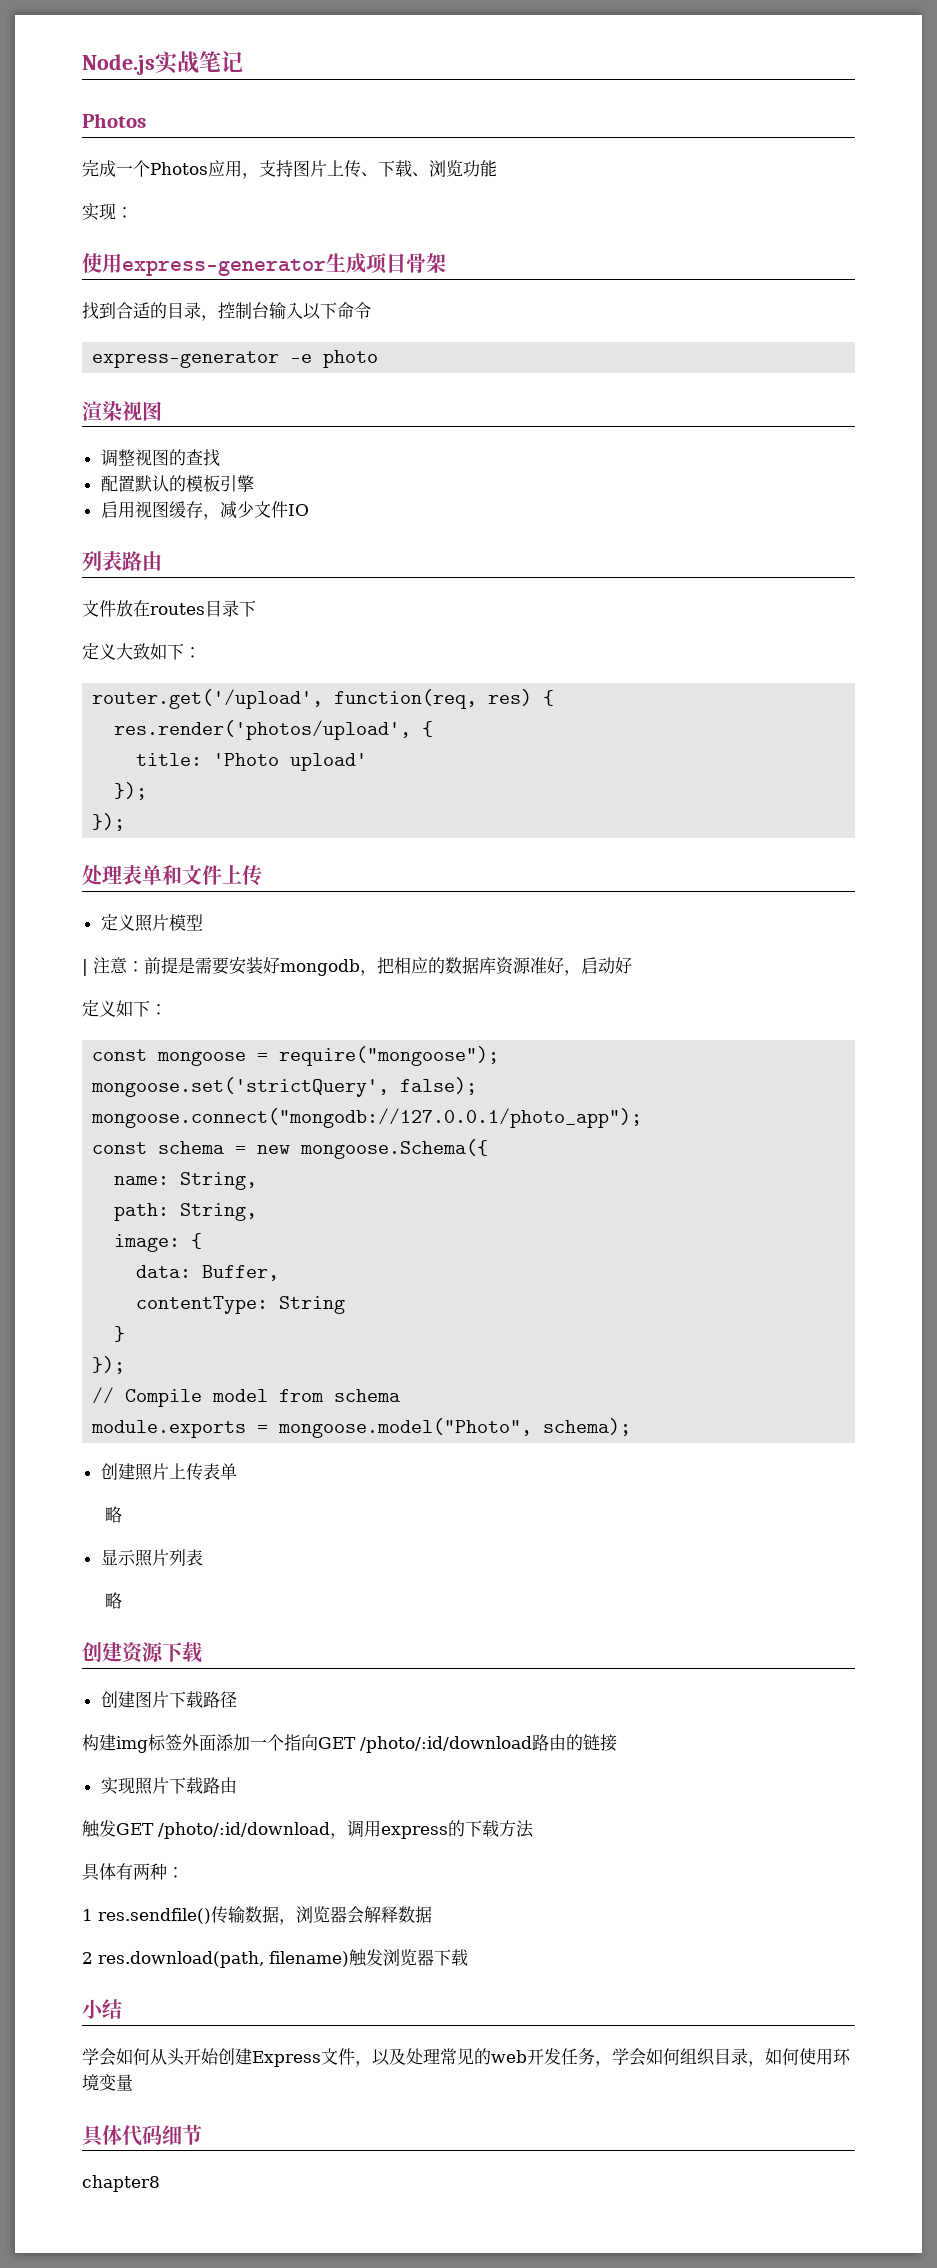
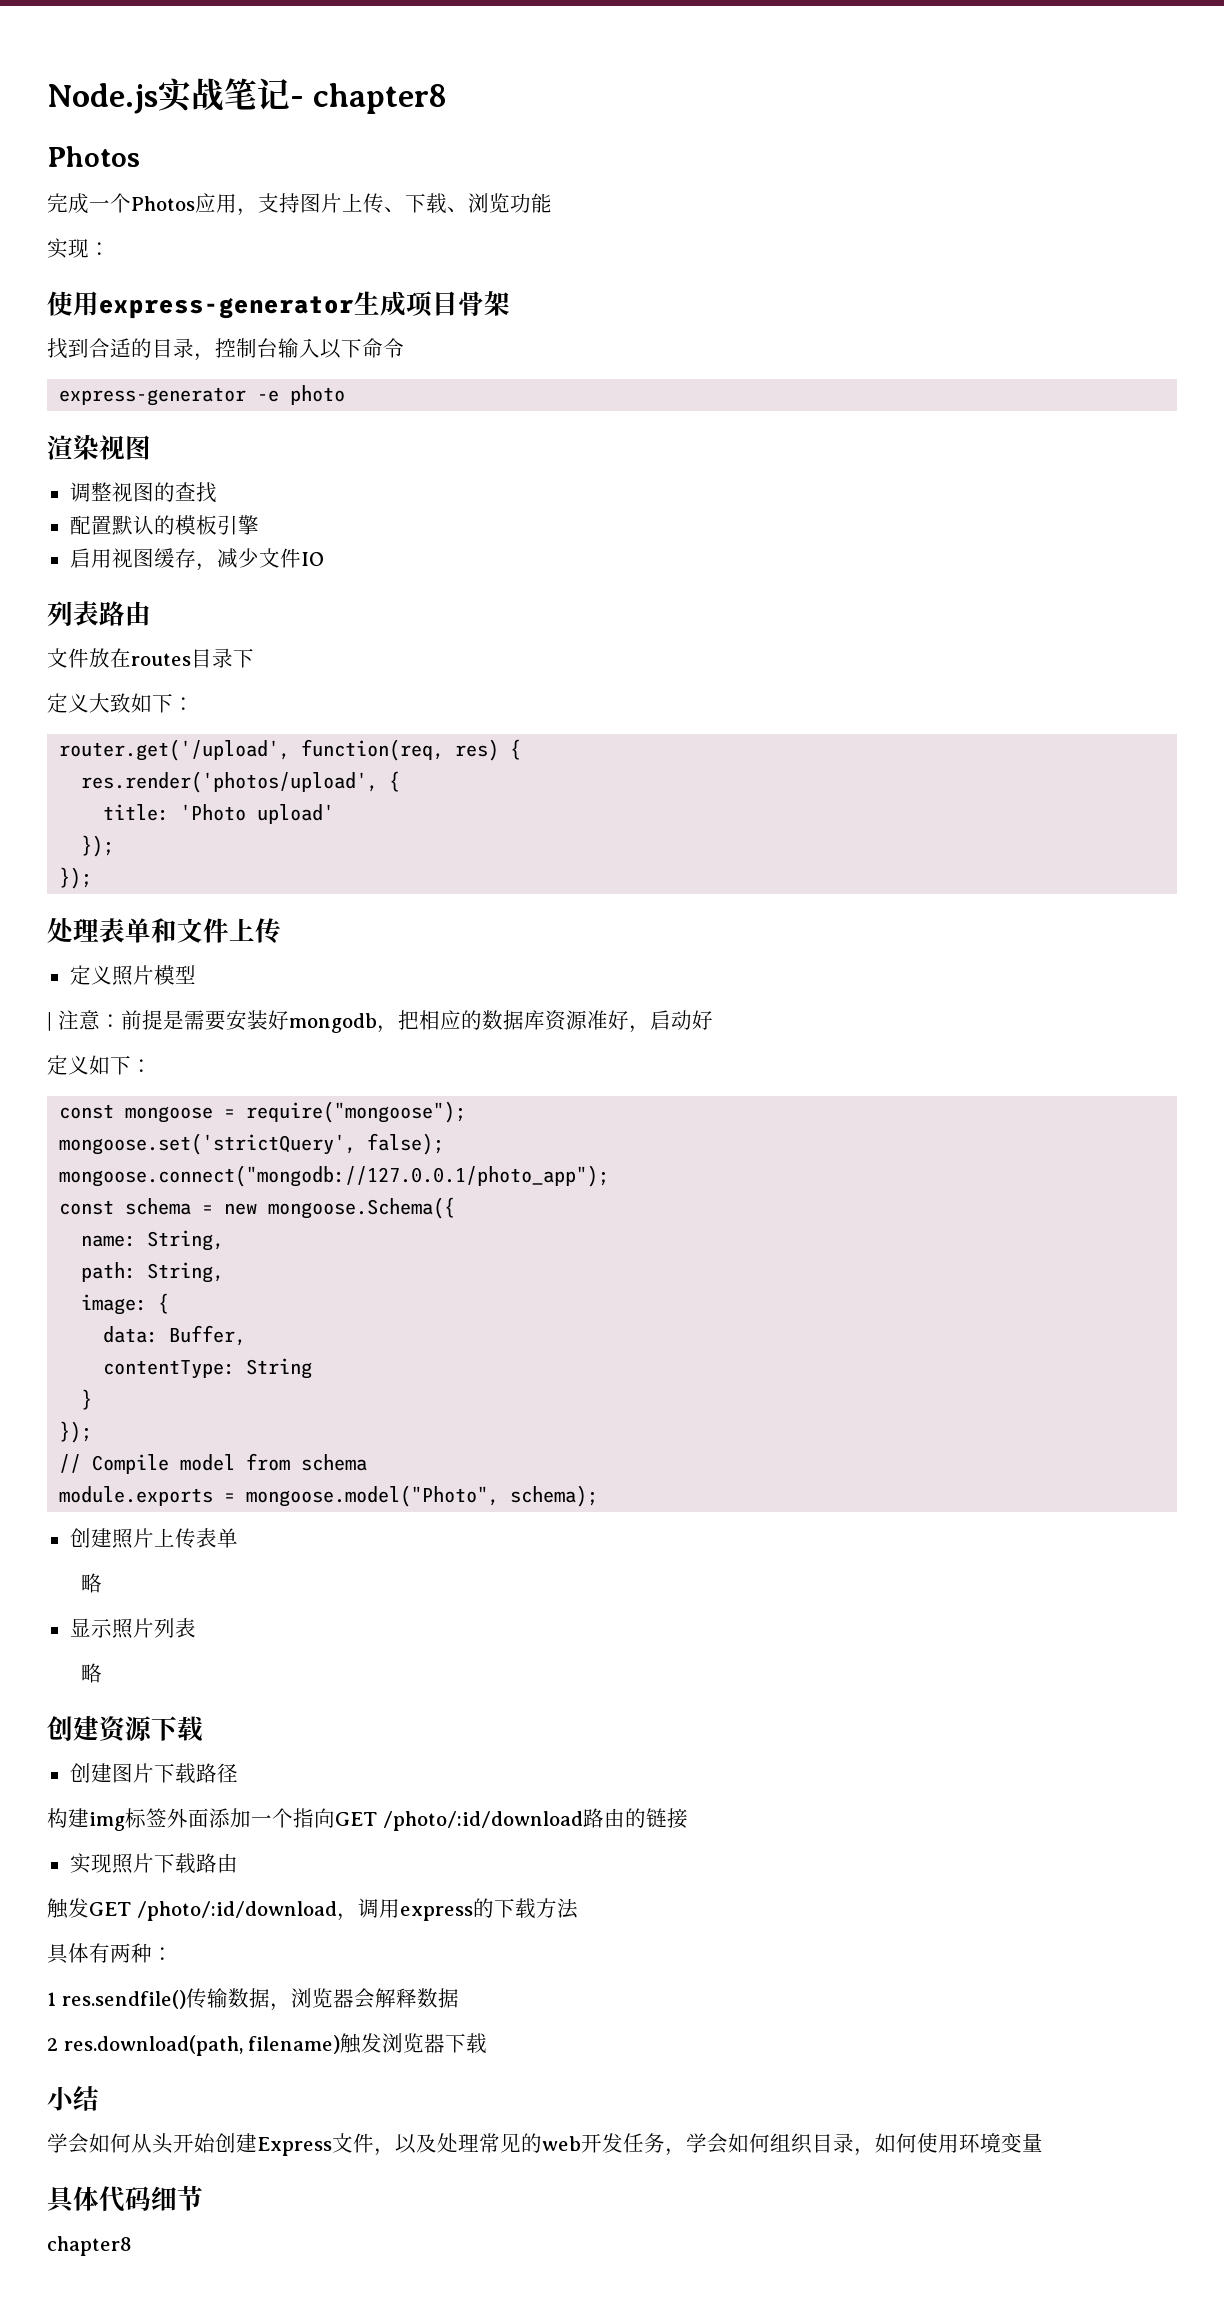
(243, 62) none -> [290,83,447,114] - chapter8

